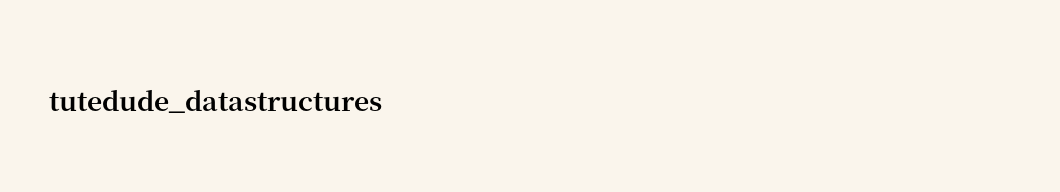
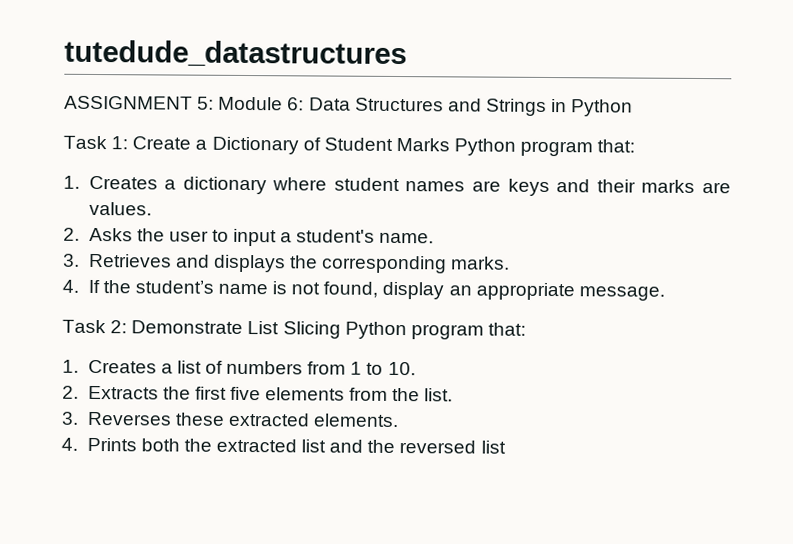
(382, 101) none -> [64,95,634,117] [63,135,636,157] [63,175,731,197] [88,201,152,216] [63,227,435,247] [63,253,511,274] [62,279,665,301] [62,319,526,340] [62,359,416,376] [62,385,454,402] [61,411,399,428] [61,437,506,454] // ASSIGNMENT 5: Module 6: Data Structures and Strings in Python // Task 1: Create a Dictionary of Student Marks Python program that: // 1. Creates a dictionary where student names are keys and their marks are values. // 2. Asks the user to input a student's name. // 3. Retrieves and displays the corresponding marks. // 4. If the student’s name is not found, display an appropriate message. // Task 2: Demonstrate List Slicing Python program that: // 1. Creates a list of numbers from 1 to 10. // 2. Extracts the first five elements from the list. // 3. Reverses these extracted elements. // 4. Prints both the extracted list and the reversed list

